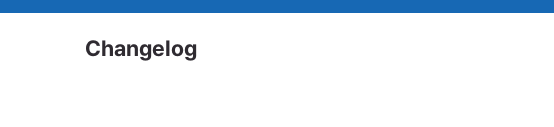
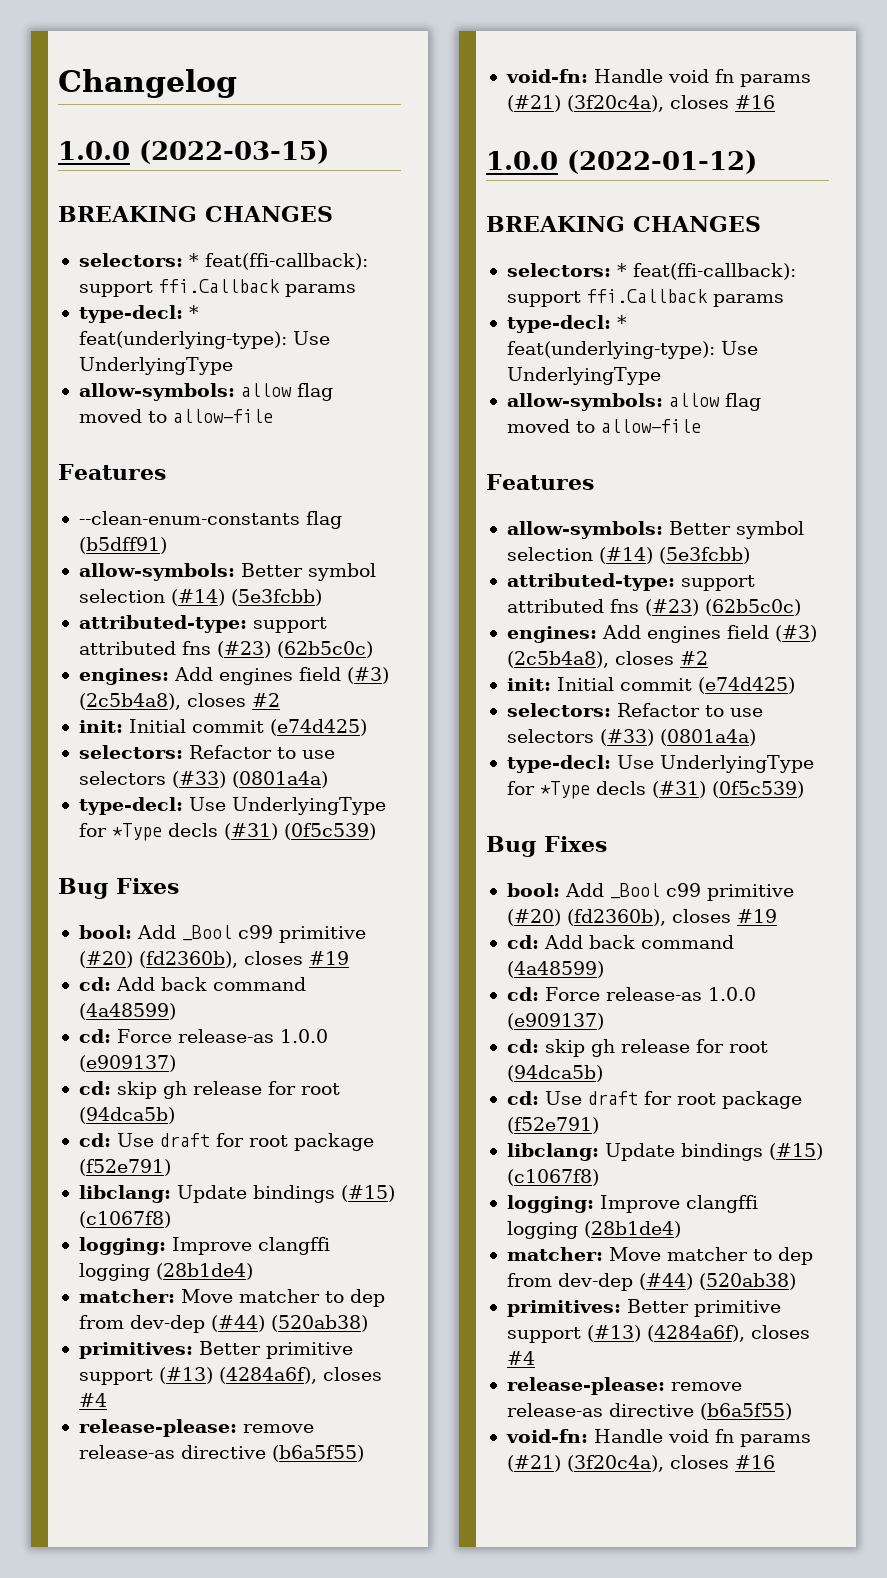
(197, 50) none -> [58,140,329,164] [58,206,333,222] [78,253,368,270] [78,279,356,297] [78,305,199,323] [78,331,330,349] [78,357,233,375] [78,383,333,401] [78,409,273,423] [58,464,166,480] [78,511,342,529] [78,537,167,554] [78,563,376,581] [78,589,322,606] [78,615,327,633] [78,641,373,658] [78,667,389,685] [78,693,280,710] [78,719,367,736] [78,745,335,759] [78,771,328,788] [78,797,386,815] [78,823,376,841] [58,878,179,899] [78,925,366,943] [78,951,349,968] [78,977,306,991] [78,1003,176,1020] [78,1029,328,1043] [78,1055,176,1072] [78,1081,340,1099] [78,1107,175,1124] [78,1133,374,1151] [78,1159,171,1176] [78,1185,395,1203] [78,1211,171,1228] [78,1237,330,1255] [78,1263,253,1281] [78,1289,385,1307] [78,1315,368,1333] [78,1341,353,1359] [78,1367,382,1385] [78,1393,107,1407] [78,1419,314,1437] [78,1445,364,1462] [505,69,811,87] [506,95,775,112] [486,150,757,174] [486,216,761,232] [506,263,796,280] [506,289,784,307] [506,315,627,333] [506,341,758,359] [506,367,661,385] [506,393,761,411] [506,419,701,433] [486,474,594,490] [506,521,804,539] [506,547,750,564] [506,573,755,591] [506,599,801,616] [506,625,817,643] [506,651,708,668] [506,677,795,694] [506,703,763,717] [506,729,756,746] [506,755,814,773] [506,781,804,799] [486,836,607,857] [506,883,794,901] [506,909,777,926] [506,935,734,949] [506,961,604,978] [506,987,756,1001] [506,1013,604,1030] [506,1039,768,1057] [506,1065,603,1082] [506,1091,802,1109] [506,1117,599,1134] [506,1143,823,1161] [506,1169,599,1186] [506,1195,758,1213] [506,1221,681,1239] [506,1247,813,1265] [506,1273,796,1291] [506,1299,781,1317] [506,1325,810,1343] [506,1351,535,1365] [506,1377,742,1395] [506,1403,792,1420] [505,1429,811,1447] [506,1455,775,1472] // 1.0.0 (2022-03-15) // BREAKING CHANGES // selectors: * feat(ffi-callback): support ffi.Callback params // type-decl: * feat(underlying-type): Use UnderlyingType // allow-symbols: allow flag moved to allow-file // Features // --clean-enum-constants flag (b5dff91) // allow-symbols: Better symbol selection (#14) (5e3fcbb) // attributed-type: support attributed fns (#23) (62b5c0c) // engines: Add engines field (#3) (2c5b4a8), closes #2 // init: Initial commit (e74d425) // selectors: Refactor to use selectors (#33) (0801a4a) // type-decl: Use UnderlyingType for *Type decls (#31) (0f5c539) // Bug Fixes // bool: Add _Bool c99 primitive (#20) (fd2360b), closes #19 // cd: Add back command (4a48599) // cd: Force release-as 1.0.0 (e909137) // cd: skip gh release for root (94dca5b) // cd: Use draft for root package (f52e791) // libclang: Update bindings (#15) (c1067f8) // logging: Improve clangffi logging (28b1de4) // matcher: Move matcher to dep from dev-dep (#44) (520ab38) // primitives: Better primitive support (#13) (4284a6f), closes #4 // release-please: remove release-as directive (b6a5f55) // void-fn: Handle void fn params (#21) (3f20c4a), closes #16 // 1.0.0 (2022-01-12) // BREAKING CHANGES // selectors: * feat(ffi-callback): support ffi.Callback params // type-decl: * feat(underlying-type): Use UnderlyingType // allow-symbols: allow flag moved to allow-file // Features // allow-symbols: Better symbol selection (#14) (5e3fcbb) // attributed-type: support attributed fns (#23) (62b5c0c) // engines: Add engines field (#3) (2c5b4a8), closes #2 // init: Initial commit (e74d425) // selectors: Refactor to use selectors (#33) (0801a4a) // type-decl: Use UnderlyingType for *Type decls (#31) (0f5c539) // Bug Fixes // bool: Add _Bool c99 primitive (#20) (fd2360b), closes #19 // cd: Add back command (4a48599) // cd: Force release-as 1.0.0 (e909137) // cd: skip gh release for root (94dca5b) // cd: Use draft for root package (f52e791) // libclang: Update bindings (#15) (c1067f8) // logging: Improve clangffi logging (28b1de4) // matcher: Move matcher to dep from dev-dep (#44) (520ab38) // primitives: Better primitive support (#13) (4284a6f), closes #4 // release-please: remove release-as directive (b6a5f55) // void-fn: Handle void fn params (#21) (3f20c4a), closes #16

